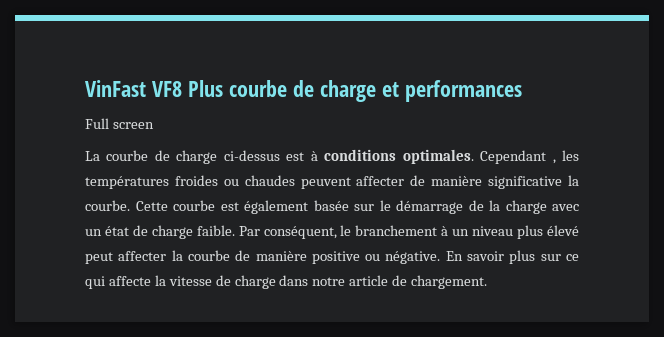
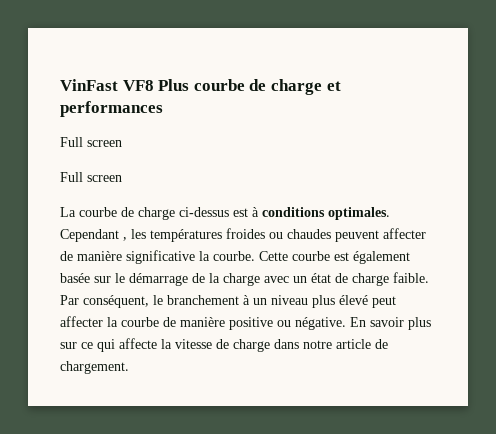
(154, 125) none -> [60,172,122,182] // Full screen

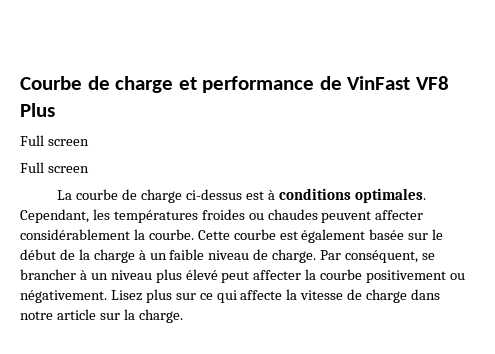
[60,79,341,95] [60,101,163,117] VinFast VF8 Plus courbe de charge et performances -> [20,76,449,93] [20,103,55,117] Courbe de charge et performance de VinFast VF8 Plus
[60,229,127,242] Cependant , -> [20,209,89,223] Cependant,
[60,250,195,264] de manière significative -> [20,229,130,240] considérablement
[129,273,188,286] démarrage -> [20,249,56,260] début
[264,272,429,286] [60,295,239,308] avec un état de charge faible. Par conséquent, le branchement -> [138,249,435,263] [20,269,76,280] à un faible niveau de charge. Par conséquent, se brancher
[163,317,404,330] de manière positive ou négative. En savoir -> [366,270,466,283] [20,290,142,303] positivement ou négativement. Lisez
[375,339,388,349] [60,361,129,374] de chargement. -> [99,309,183,323] sur la charge.

